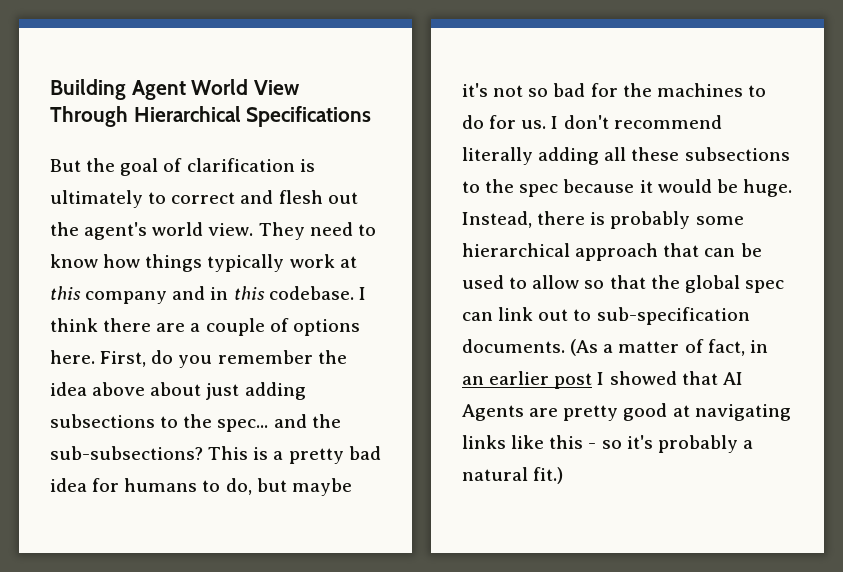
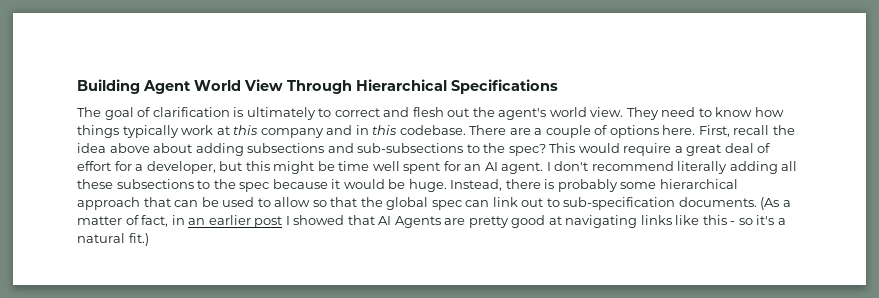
[50,158,116,172] But the -> [77,107,101,117] The
[358,287,366,300] [50,318,152,332] I think there -> [469,125,507,135] There
[151,350,313,368] do you remember -> [733,125,770,135] recall
[206,383,240,400] just -> (193, 148) none
[160,414,341,432] [50,446,381,464] [50,478,352,496] [462,83,766,97] [462,115,547,129] to the spec... and the sub-subsections? This is a pretty bad idea for humans to do, but maybe it's not so bad for the machines to do for us. -> [327,143,771,156] [77,161,544,174] and sub-subsections to the spec? This would require a great deal of effort for a developer, but this might be time well spent for an AI agent.
[657,435,738,453] probably -> (775, 220) none

